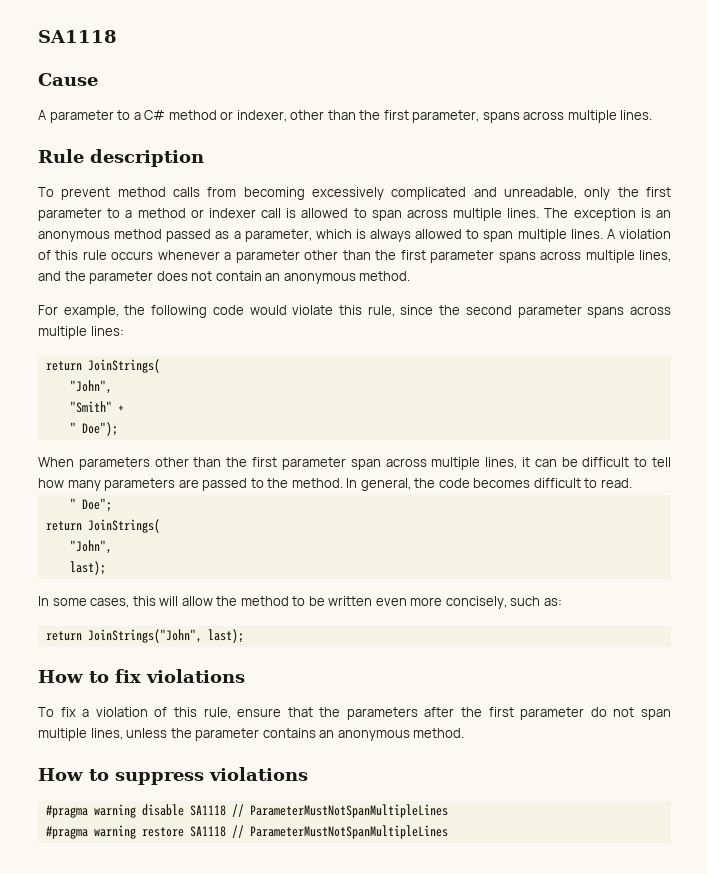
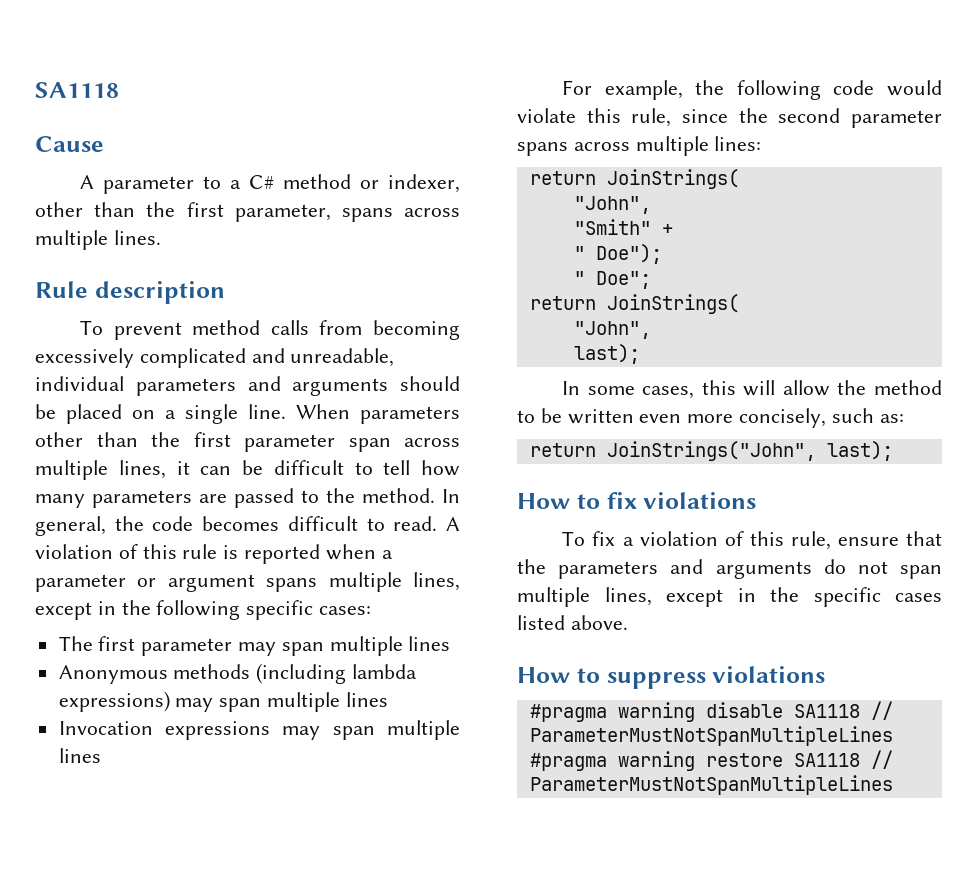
[584,187,672,200] [38,208,671,221] [38,229,671,242] [38,250,672,263] [38,271,411,284] [38,305,671,318] [38,326,124,339] [45,359,160,373] [69,380,112,394] [69,401,124,413] [69,422,118,436] only the first parameter to a method or indexer call is allowed to span across multiple lines. The exception is an anonymous method passed as a parameter, which is always allowed to span multiple lines. A violation of this rule occurs whenever a parameter other than the first parameter spans across multiple lines, and the parameter does not contain an anonymous method. // For example, the following code would violate this rule, since the second parameter spans across multiple lines: // return JoinStrings( // "John", // "Smith" + // " Doe"); // -> [35,376,460,396] [35,404,286,424] individual parameters and arguments should be placed on a single line.
(632, 483) none -> [446,517,461,531] [35,544,393,564] [35,572,460,592] [35,600,372,620] [58,636,451,656] [58,663,418,684] [58,691,388,712] [58,720,460,740] [58,748,101,763] [562,80,942,100] [517,108,942,128] [517,136,762,156] [529,169,739,189] [573,196,651,214] [573,219,673,235] [573,244,662,264] A violation of this rule is reported when a parameter or argument spans multiple lines, except in the following specific cases: // The first parameter may span multiple lines // Anonymous methods (including lambda expressions) may span multiple lines // Invocation expressions may span multiple lines // For example, the following code would violate this rule, since the second parameter spans across multiple lines: // return JoinStrings( // "John", // "Smith" + // " Doe");
[424,707,585,720] after the first parameter -> [670,559,812,579] and arguments
[126,728,465,741] unless the parameter contains an anonymous method. -> [666,587,942,607] [517,615,628,630] except in the specific cases listed above.

